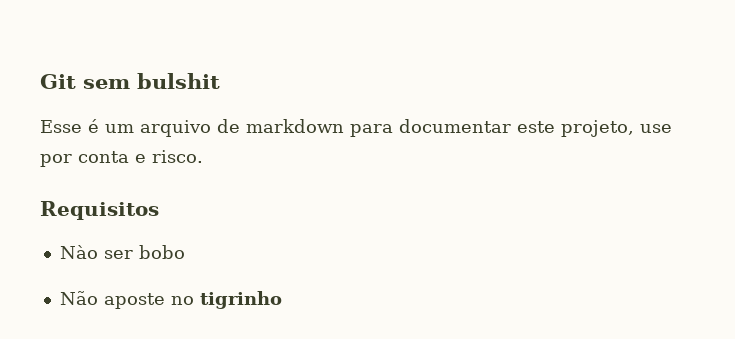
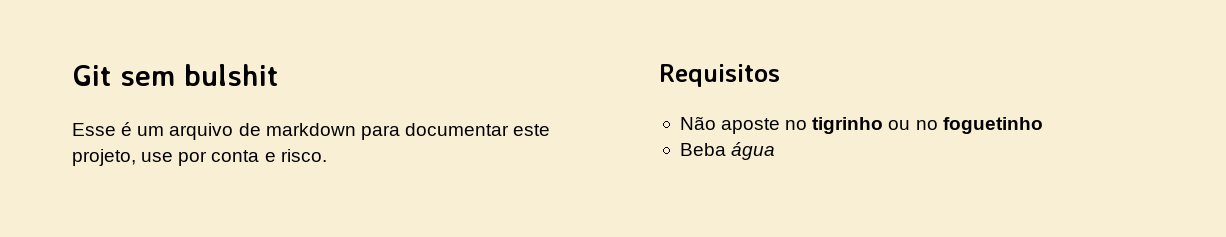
[59,245,185,259] // Nào ser bobo -> (780, 75) none
(282, 300) none -> [888,117,1043,134] [679,142,776,160] ou no foguetinho // Beba água

